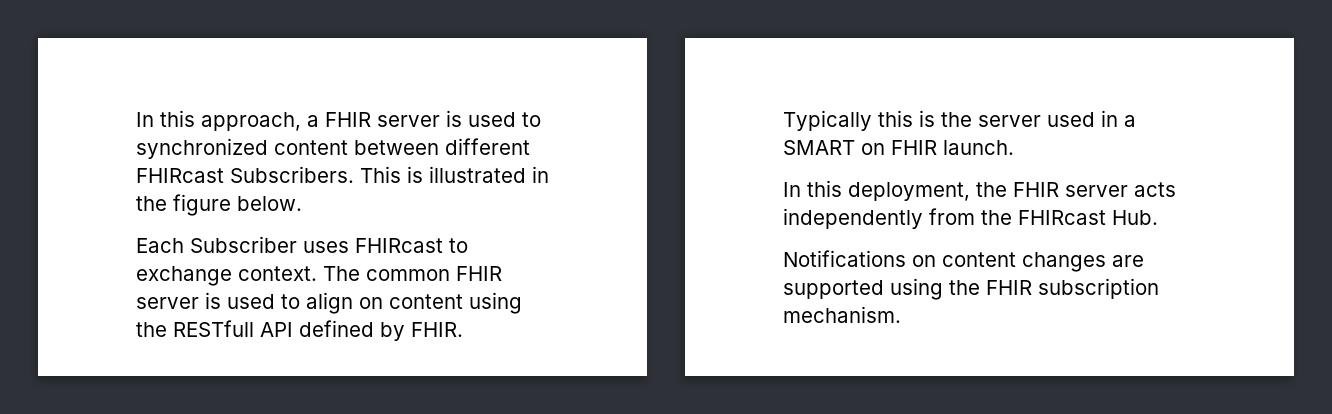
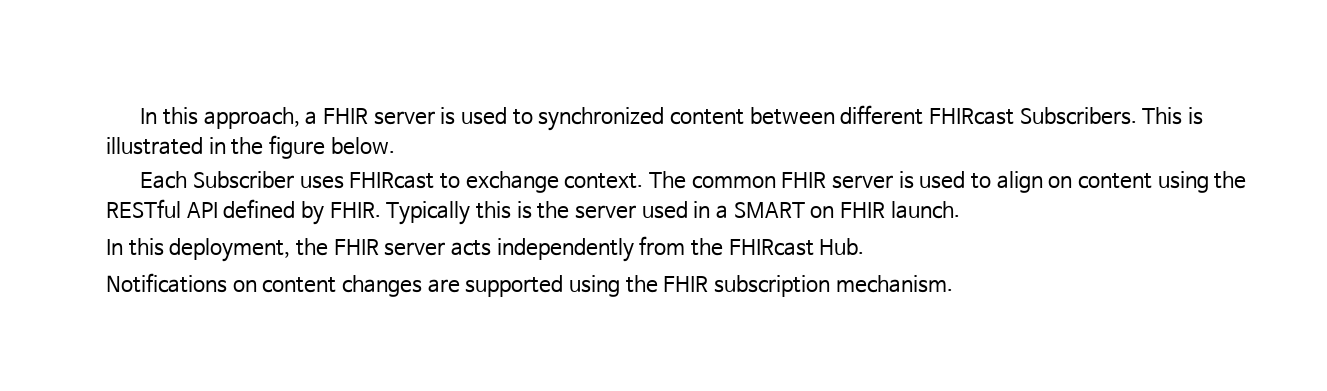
[173,320,254,337] RESTfull -> [106,199,181,218] RESTful

